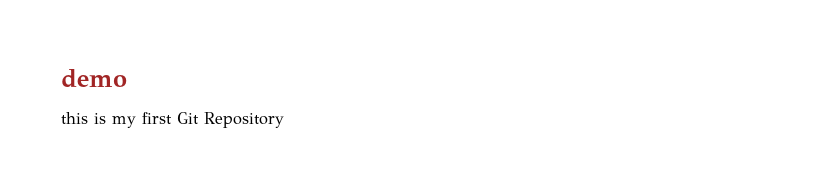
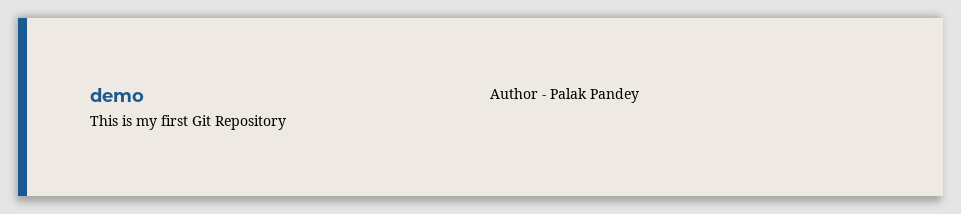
[61,112,88,124] this -> [90,115,118,126] This
(284, 120) none -> [490,88,639,103] // Author - Palak Pandey

